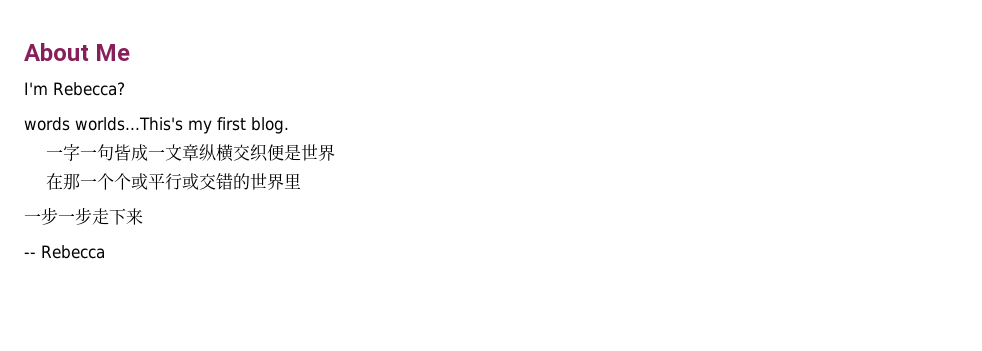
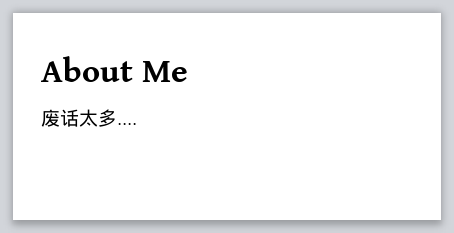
[24,82,125,96] [24,117,289,134] [46,144,336,162] [46,173,302,190] [24,207,143,225] [24,245,105,259] I'm Rebecca? // words worlds...This's my first blog. // 一字一句皆成一文章纵横交织便是世界 // 在那一个个或平行或交错的世界里 // 一步一步走下来 // -- Rebecca -> [41,109,137,127] 废话太多....

